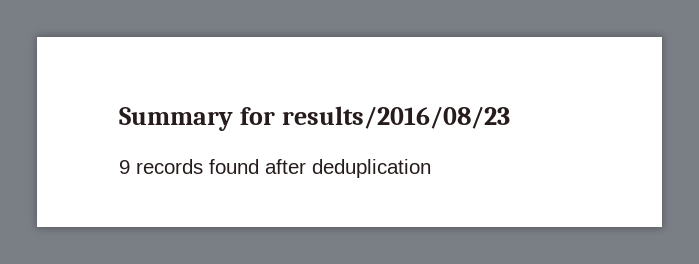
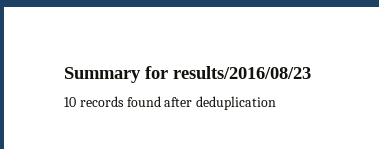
[119,160,130,174] 9 -> [64,97,76,107] 10

